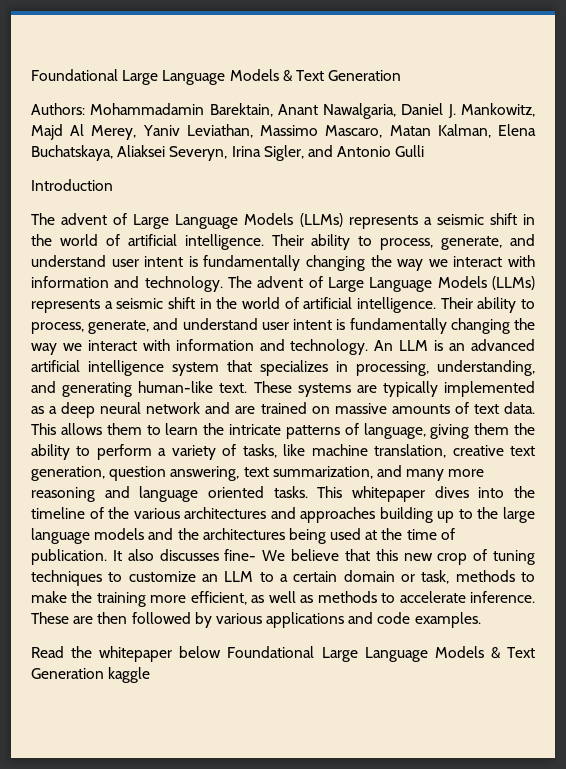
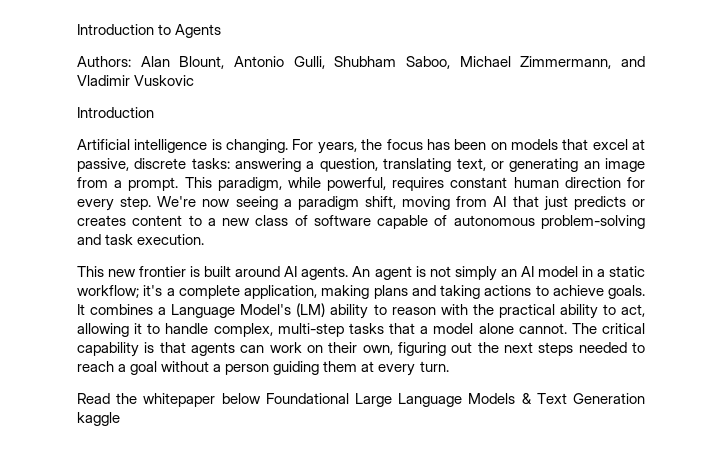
[31,69,402,85] [31,103,535,119] [31,124,536,140] [31,145,425,161] [31,179,113,191] [31,213,535,229] [31,234,535,250] [31,255,536,271] [31,276,535,292] [31,297,535,313] [31,318,535,334] [31,339,536,355] [31,360,535,376] [31,381,535,397] [31,402,536,418] [31,423,535,439] [31,444,535,460] [31,465,485,481] [31,486,535,502] [31,507,535,523] [31,528,455,544] [31,549,535,565] [31,570,535,586] [31,591,535,607] [31,612,481,628] Foundational Large Language Models & Text Generation // Authors: Mohammadamin Barektain, Anant Nawalgaria, Daniel J. Mankowitz, Majd Al Merey, Yaniv Leviathan, Massimo Mascaro, Matan Kalman, Elena Buchatskaya, Aliaksei Severyn, Irina Sigler, and Antonio Gulli // Introduction // The advent of Large Language Models (LLMs) represents a seismic shift in the world of artificial intelligence. Their ability to process, generate, and understand user intent is fundamentally changing the way we interact with information and technology. The advent of Large Language Models (LLMs) represents a seismic shift in the world of artificial intelligence. Their ability to process, generate, and understand user intent is fundamentally changing the way we interact with information and technology. An LLM is an advanced artificial intelligence system that specializes in processing, understanding, and generating human-like text. These systems are typically implemented as a deep neural network and are trained on massive amounts of text data. This allows them to learn the intricate patterns of language, giving them the ability to perform a variety of tasks, like machine translation, creative text generation, question answering, text summarization, and many more reasoning and language oriented tasks. This whitepaper dives into the timeline of the various architectures and approaches building up to the large language models and the architectures being used at the time of publication. It also discusses fine- We believe that this new crop of tuning techniques to customize an LLM to a certain domain or task, methods to make the training more efficient, as well as methods to accelerate inference. These are then followed by various applications and code examples. -> [77,24,222,38] [77,56,646,69] [77,75,195,86] [77,107,154,118] [77,139,646,154] [77,158,646,172] [77,177,645,191] [77,196,646,211] [77,215,645,229] [77,234,205,245] [77,266,645,281] [77,285,645,299] [77,303,645,319] [77,323,645,337] [77,342,645,357] [77,361,449,376] Introduction to Agents // Authors: Alan Blount, Antonio Gulli, Shubham Saboo, Michael Zimmermann, and Vladimir Vuskovic // Introduction // Artificial intelligence is changing. For years, the focus has been on models that excel at passive, discrete tasks: answering a question, translating text, or generating an image from a prompt. This paradigm, while powerful, requires constant human direction for every step. We're now seeing a paradigm shift, moving from AI that just predicts or creates content to a new class of software capable of autonomous problem-solving and task execution. // This new frontier is built around AI agents. An agent is not simply an AI model in a static workflow; it's a complete application, making plans and taking actions to achieve goals. It combines a Language Model's (LM) ability to reason with the practical ability to act, allowing it to handle complex, multi-step tasks that a model alone cannot. The critical capability is that agents can work on their own, figuring out the next steps needed to reach a goal without a person guiding them at every turn.

